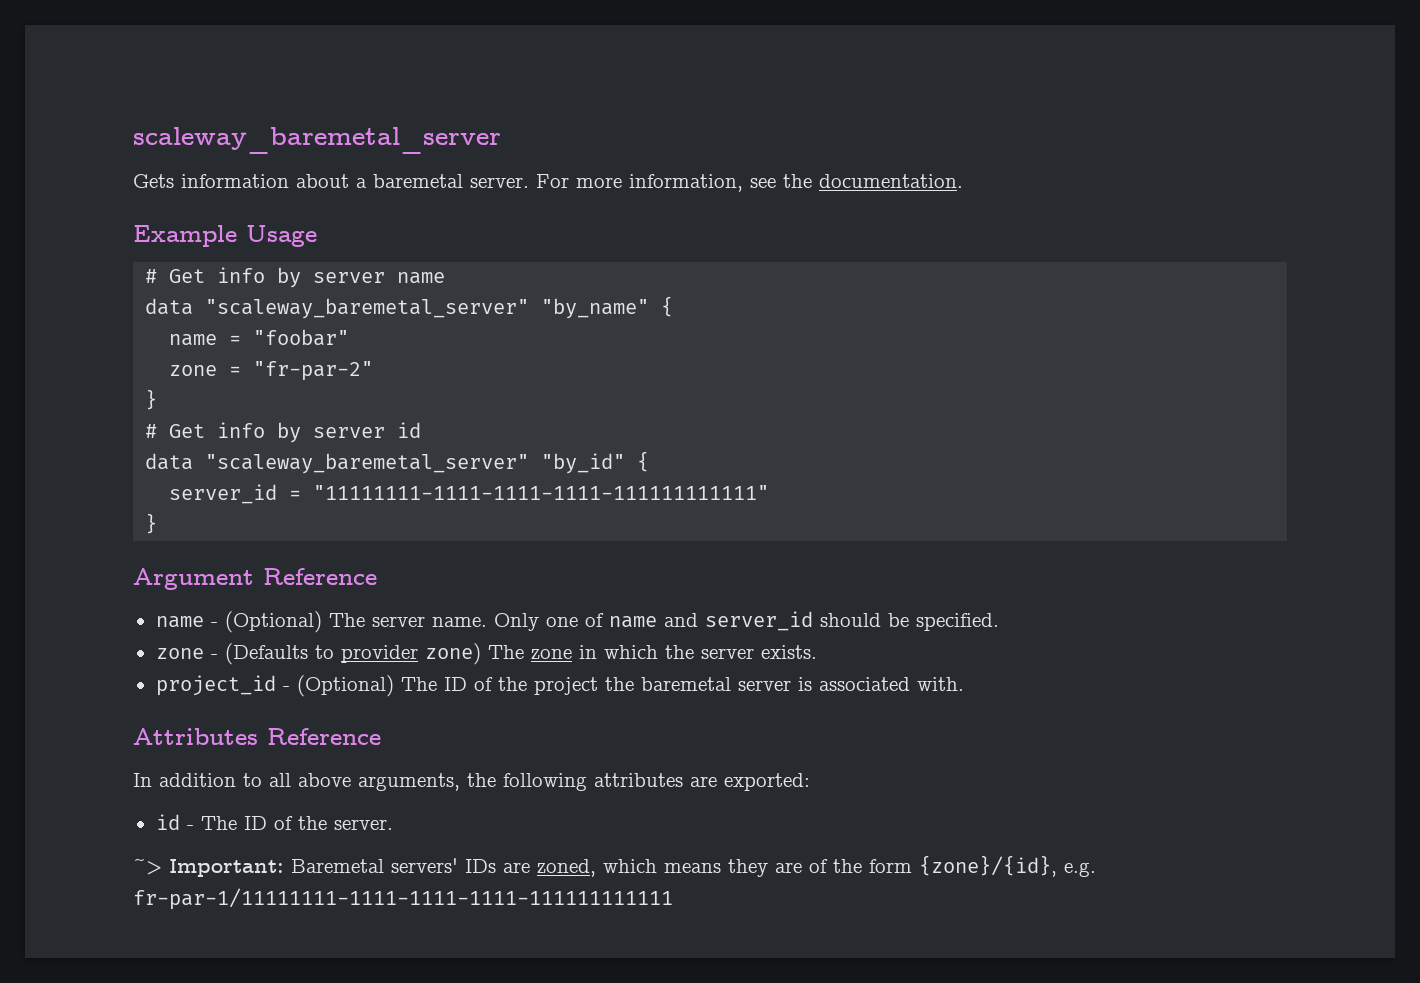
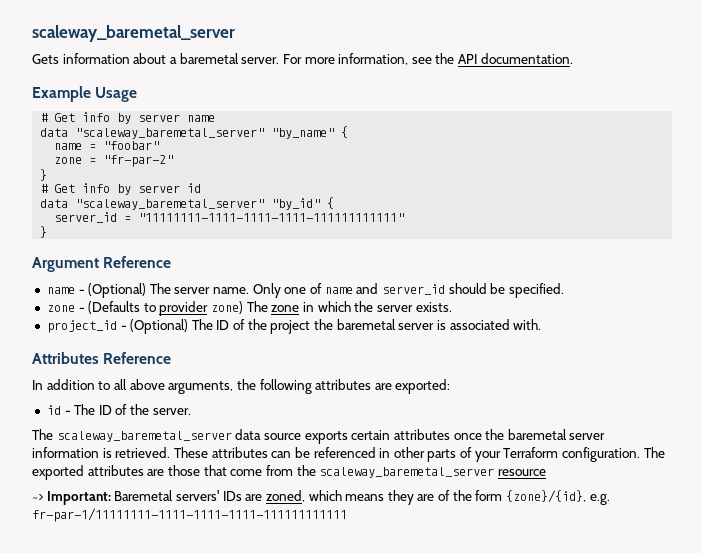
(812, 181) none -> [458,54,478,64] API
(393, 824) none -> [32,429,606,444] [32,447,665,462] [32,465,546,480] // The scaleway_baremetal_server data source exports certain attributes once the baremetal server information is retrieved. These attributes can be referenced in other parts of your Terraform configuration. The exported attributes are those that come from the scaleway_baremetal_server resource

